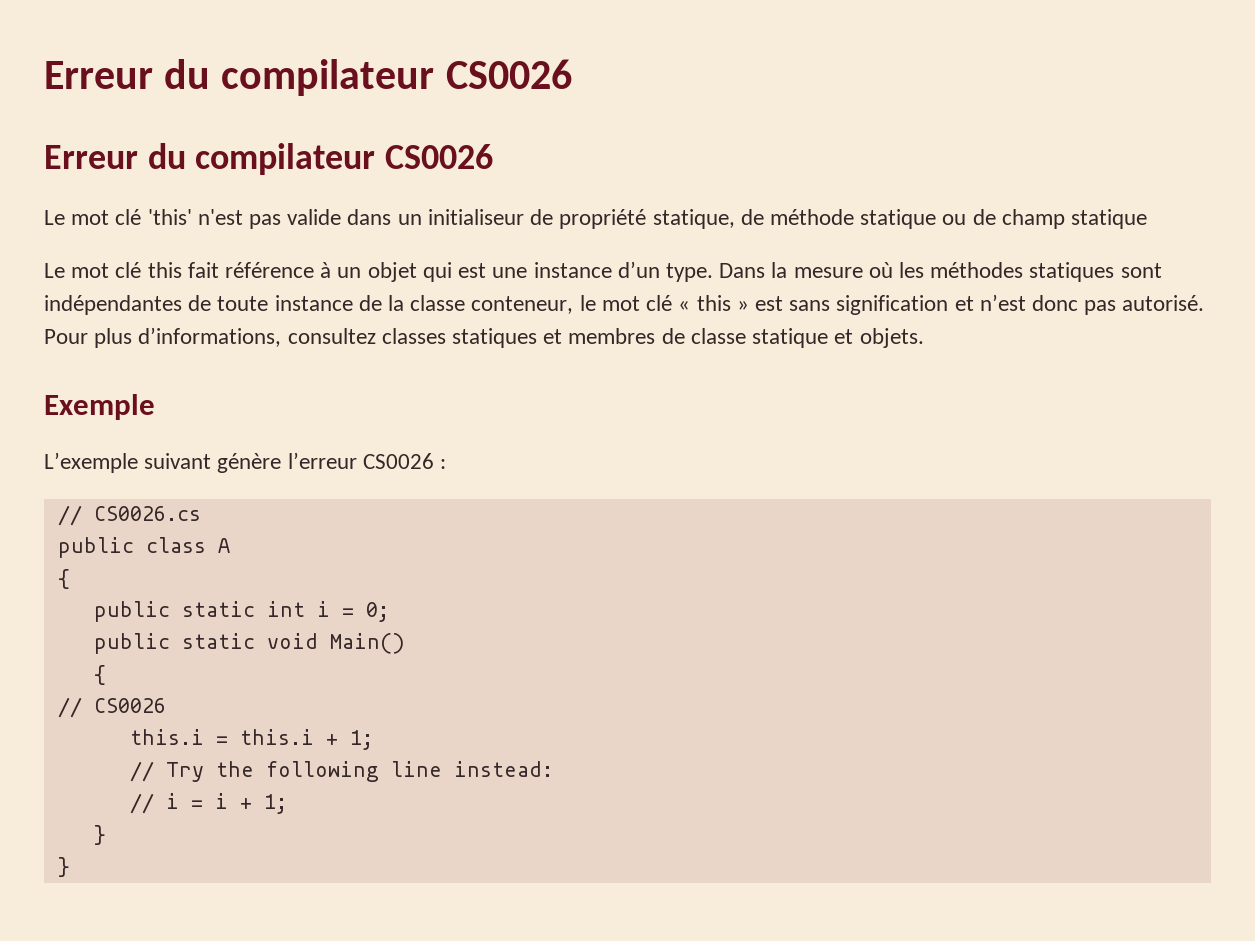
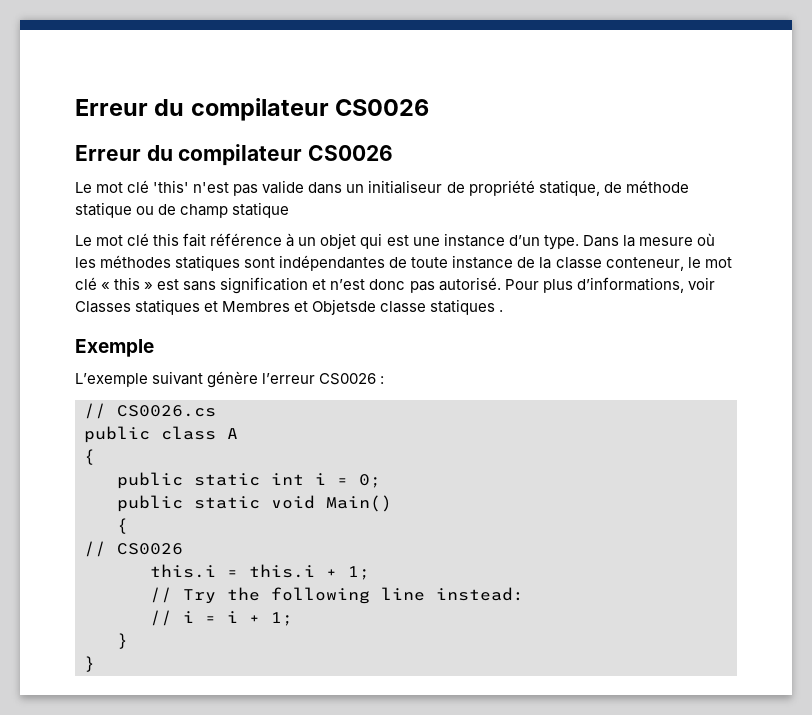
[287,328,924,348] consultez classes statiques et membres de classe statique et objets. -> [687,277,715,290] [75,299,504,315] voir Classes statiques et Membres et Objetsde classe statiques .

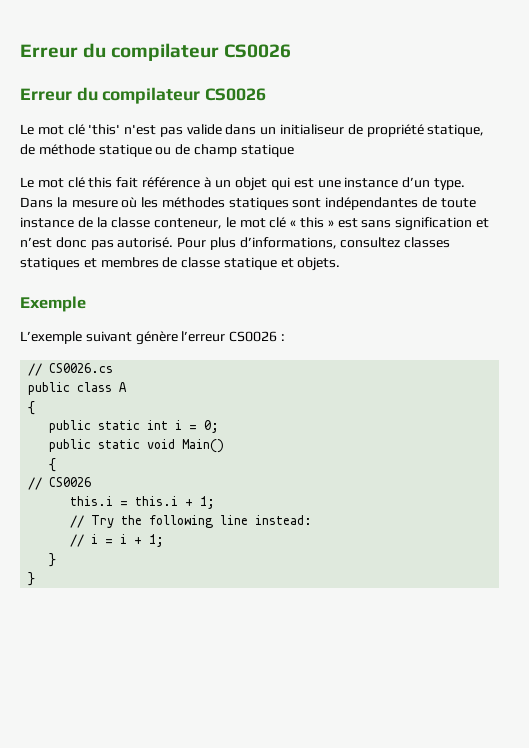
[687,277,715,290] [75,299,504,315] voir Classes statiques et Membres et Objetsde classe statiques . -> [340,237,451,248] [20,257,341,271] consultez classes statiques et membres de classe statique et objets.

